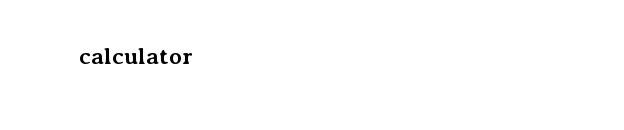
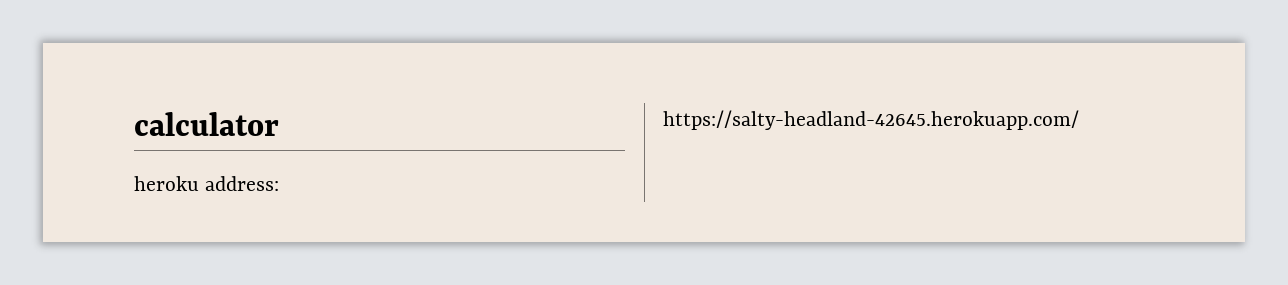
(193, 56) none -> [134,176,280,191] [663,110,1079,130] // heroku address: https://salty-headland-42645.herokuapp.com/

